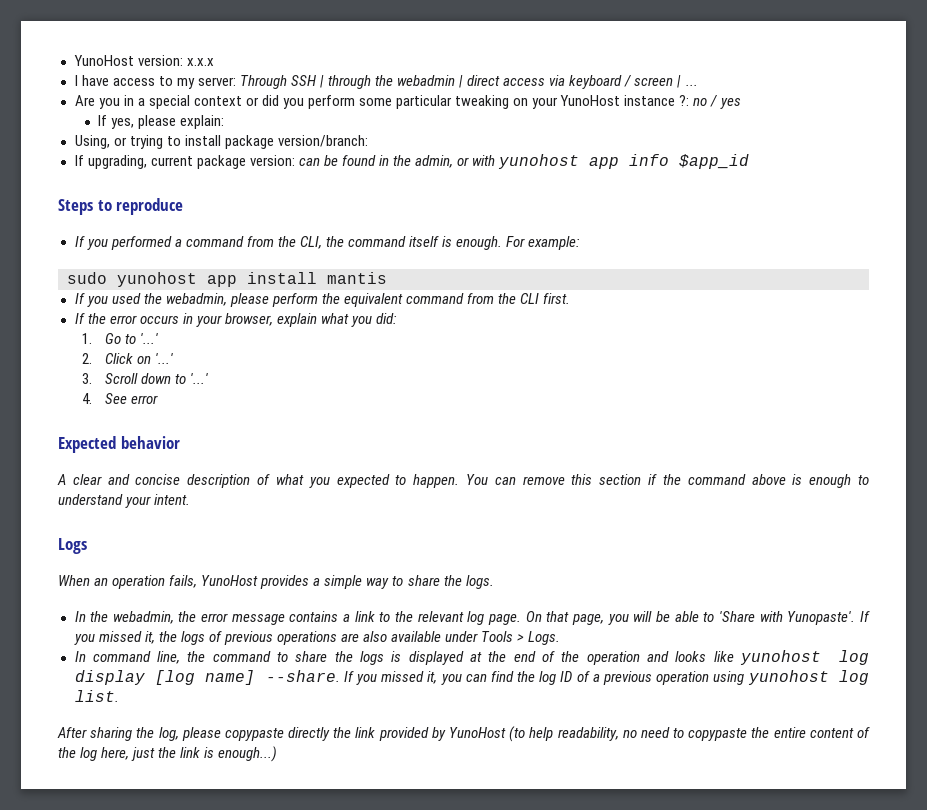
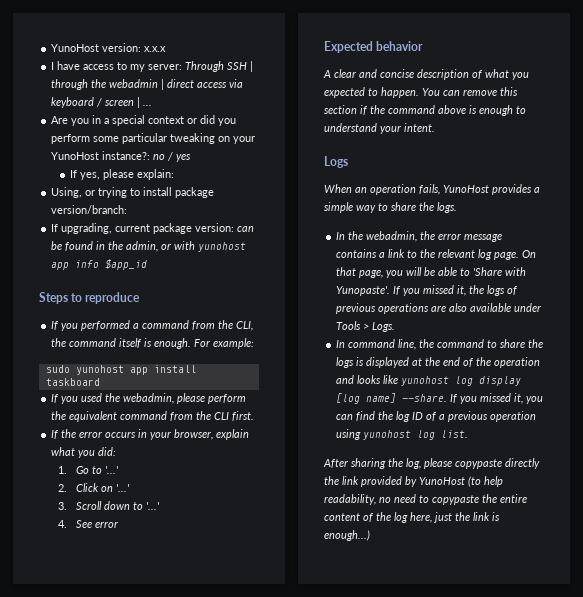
[624,95,690,106] instance ?: -> [102,151,151,160] instance?:
[327,272,387,284] mantis -> [45,378,100,386] taskboard

